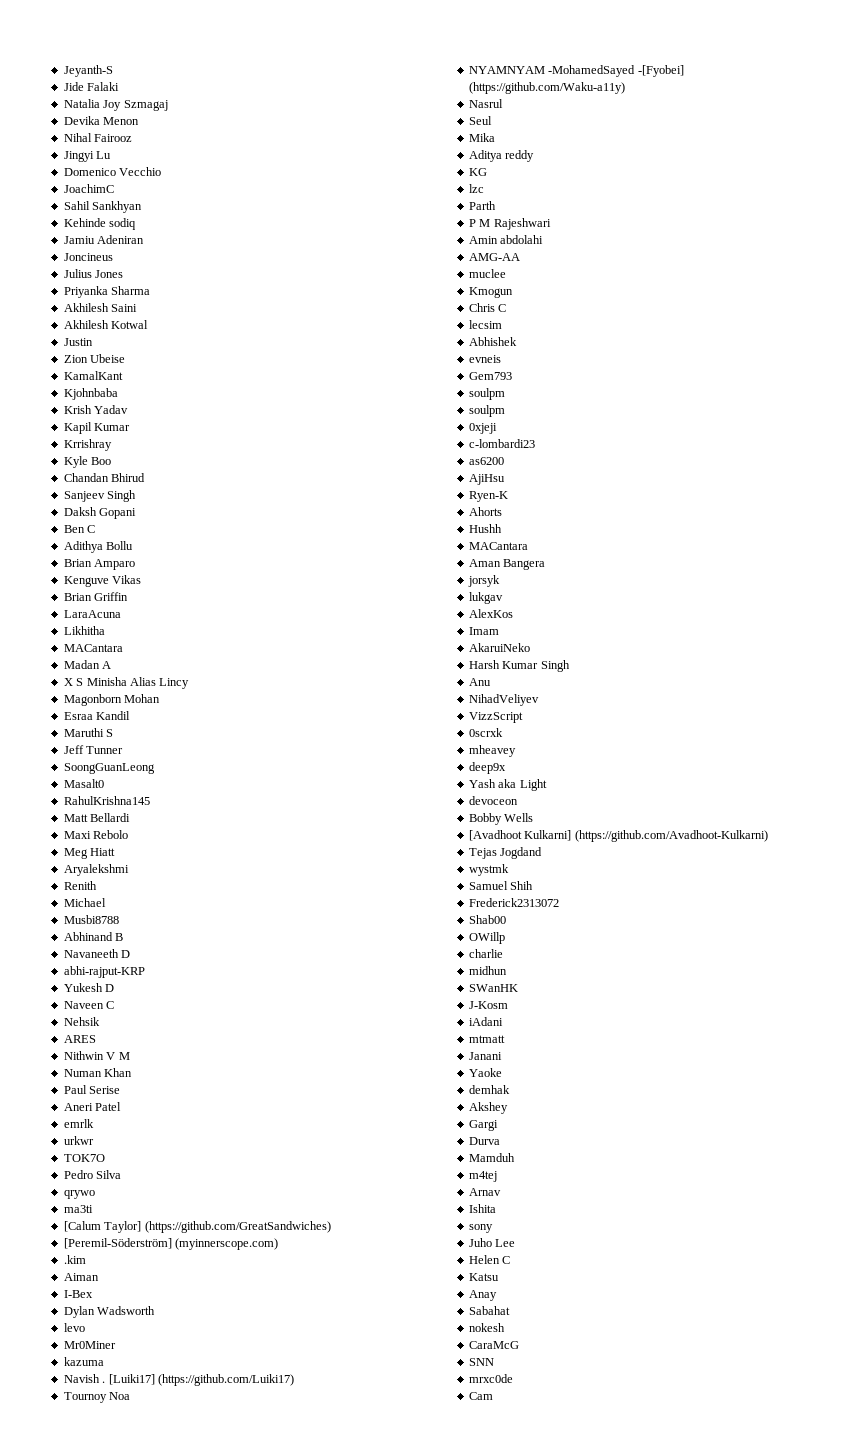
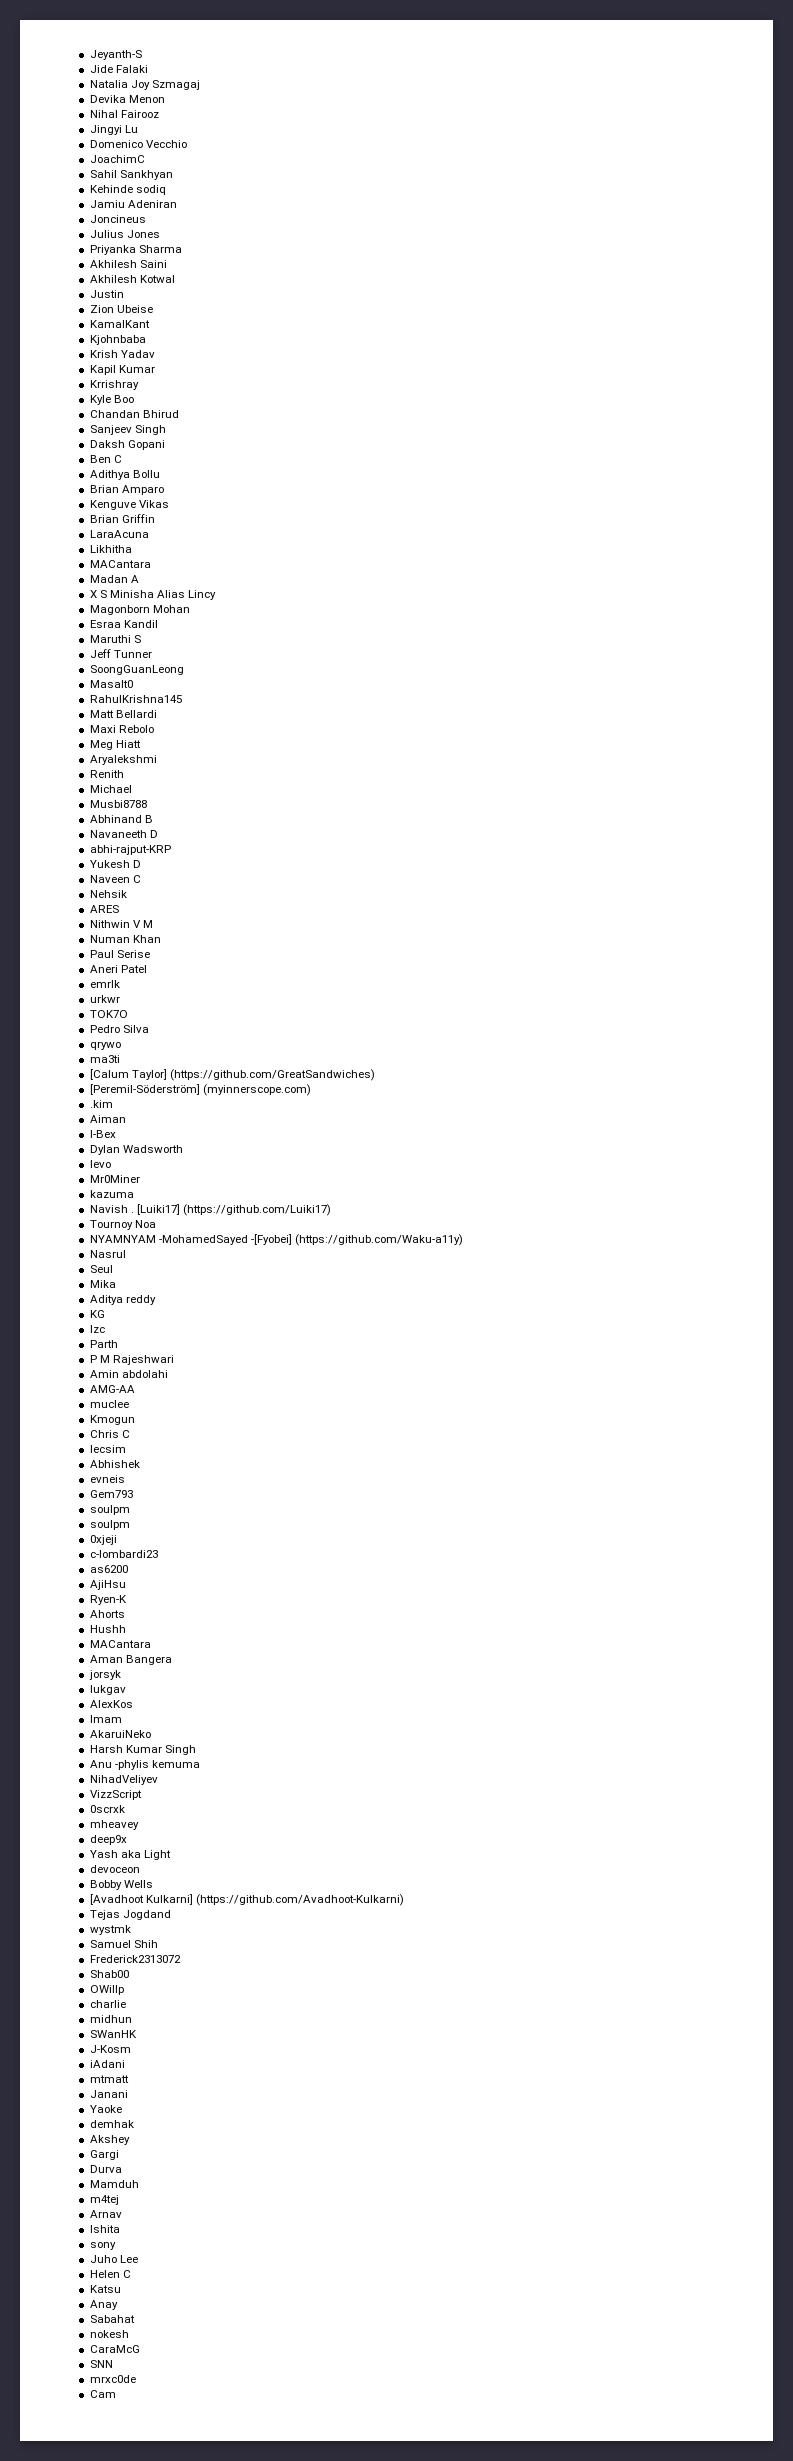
(491, 682) none -> [114,1760,200,1770] -phylis kemuma

